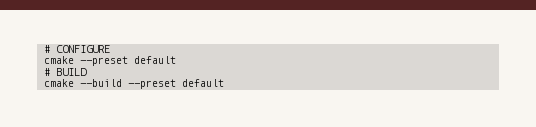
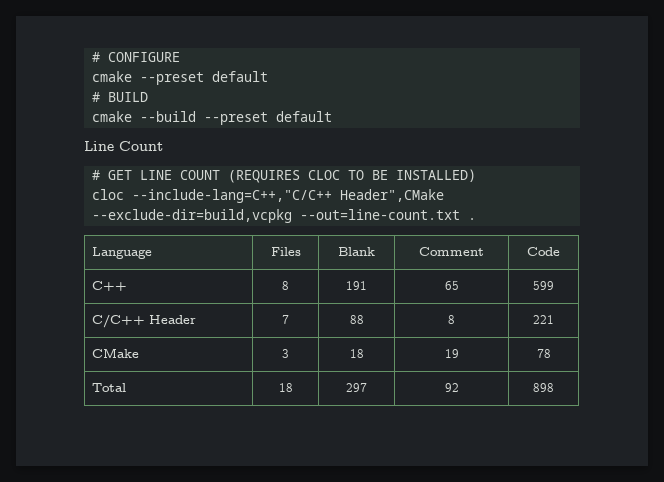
(225, 83) none -> [84,141,163,151] [92,169,477,183] [92,189,445,203] [92,209,477,223] [92,247,153,259] [270,247,301,256] [338,247,375,256] [419,247,484,256] [527,247,560,256] [92,281,128,291] [282,281,289,290] [346,281,367,290] [444,281,459,290] [533,281,554,290] [92,314,197,328] [282,315,289,324] [349,315,364,324] [448,315,455,324] [533,315,554,324] [92,348,140,358] [282,349,289,358] [349,349,364,358] [444,349,459,358] [536,349,551,358] [92,383,127,392] [278,383,293,392] [346,383,367,392] [444,383,459,392] [533,383,554,392] // Line Count // # GET LINE COUNT (REQUIRES CLOC TO BE INSTALLED) // cloc --include-lang=C++,"C/C++ Header",CMake --exclude-dir=build,vcpkg --out=line-count.txt . // Language | Files | Blank | Comment | Code // C++ | 8 | 191 | 65 | 599 // C/C++ Header | 7 | 88 | 8 | 221 // CMake | 3 | 18 | 19 | 78 // Total | 18 | 297 | 92 | 898

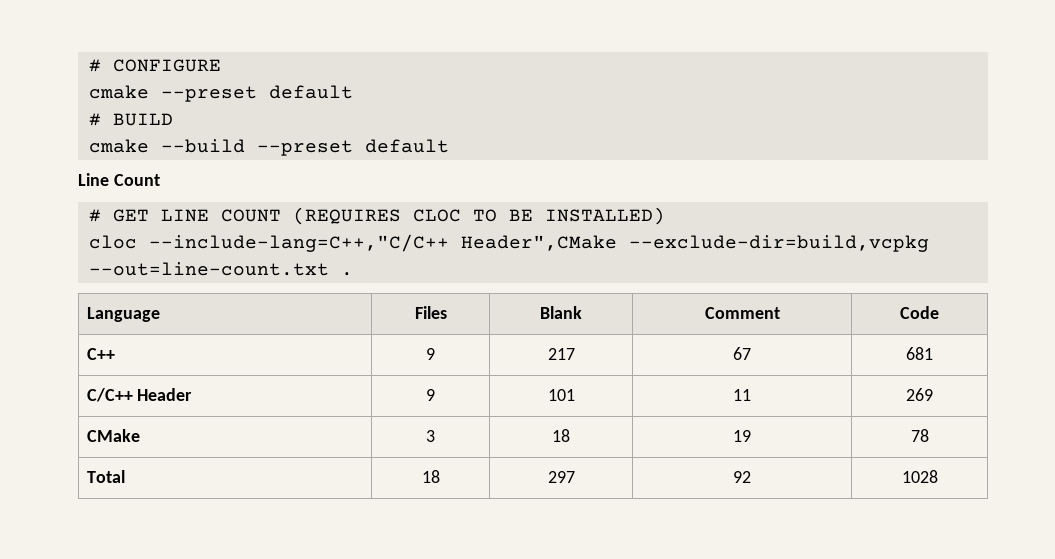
[282,281,289,290] [346,281,367,290] [444,281,459,290] [533,281,554,290] [92,314,197,328] [282,315,289,324] [349,315,364,324] [448,315,455,324] [533,315,554,324] 8 | 191 | 65 | 599 // C/C++ Header | 7 | 88 | 8 | 221 -> [426,348,435,360] [547,348,575,360] [733,347,751,360] [906,347,933,360] [86,388,193,402] [426,389,435,401] [547,389,575,401] [733,389,751,401] [906,388,933,401] 9 | 217 | 67 | 681 // C/C++ Header | 9 | 101 | 11 | 269
[533,383,554,392] 898 -> [901,470,938,483] 1028

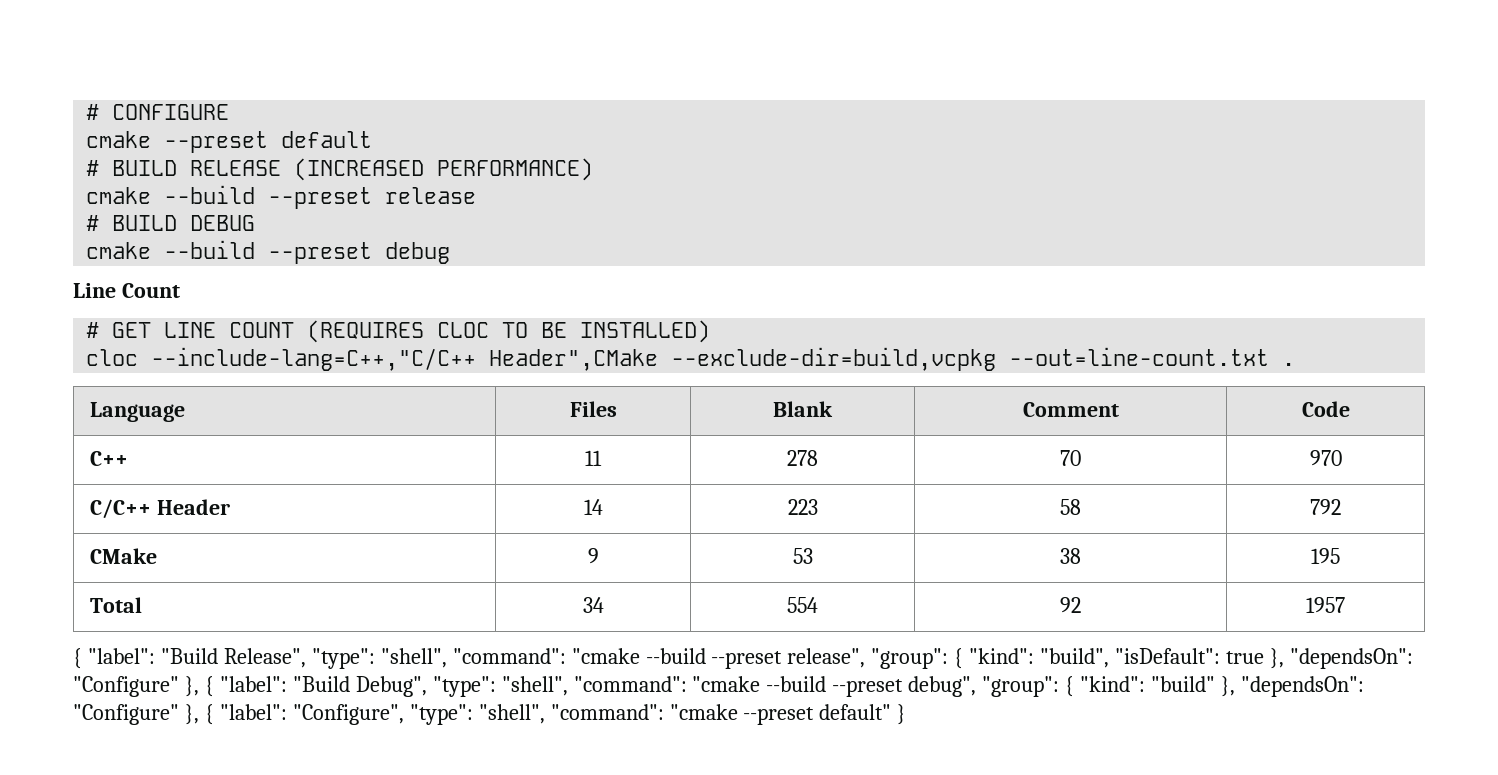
[88,139,449,156] // cmake --build --preset default -> [190,158,594,181] [86,185,477,209] [86,215,256,231] [86,240,451,264] RELEASE (INCREASED PERFORMANCE) // cmake --build --preset release // # BUILD DEBUG // cmake --build --preset debug
[426,348,435,360] [547,348,575,360] [733,347,751,360] [906,347,933,360] [86,388,193,402] [426,389,435,401] [547,389,575,401] [733,389,751,401] [906,388,933,401] [86,429,140,442] [426,430,435,442] [552,429,570,442] [733,430,751,442] [910,429,929,442] 9 | 217 | 67 | 681 // C/C++ Header | 9 | 101 | 11 | 269 // CMake | 3 | 18 | 19 | 78 -> [585,450,602,466] [787,450,818,466] [1060,450,1081,466] [1309,450,1342,466] [89,499,230,519] [583,499,603,515] [787,499,818,515] [1060,499,1081,515] [1310,499,1341,515] [89,548,157,564] [587,548,599,564] [792,548,813,564] [1060,548,1081,564] [1311,548,1340,564] 11 | 278 | 70 | 970 // C/C++ Header | 14 | 223 | 58 | 792 // CMake | 9 | 53 | 38 | 195
[421,470,440,483] [547,471,575,483] 18 | 297 -> [582,597,604,613] [787,597,818,613] 34 | 554
[901,470,938,483] 1028 -> [1306,597,1345,613] [73,648,1413,669] [73,676,1364,697] [73,704,907,725] 1957 // { "label": "Build Release", "type": "shell", "command": "cmake --build --preset release", "group": { "kind": "build", "isDefault": true }, "dependsOn": "Configure" }, { "label": "Build Debug", "type": "shell", "command": "cmake --build --preset debug", "group": { "kind": "build" }, "dependsOn": "Configure" }, { "label": "Configure", "type": "shell", "command": "cmake --preset default" }

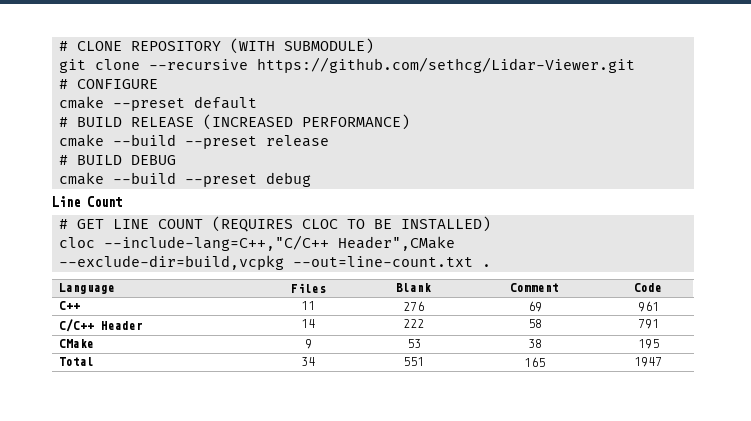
[86,104,100,120] # -> [58,38,374,54] [58,57,635,73] [58,79,68,89] # CLONE REPOSITORY (WITH SUBMODULE) // git clone --recursive https://github.com/sethcg/Lidar-Viewer.git // #
[787,450,818,466] [1060,450,1081,466] [1309,450,1342,466] 278 | 70 | 970 -> [403,301,424,311] [527,301,542,312] [637,301,659,312] 276 | 69 | 961
[787,499,818,515] 223 -> [403,319,424,328] 222
[1310,499,1341,515] 792 -> [637,319,659,329] 791
[787,597,818,613] [1060,597,1081,613] [1306,597,1345,613] [73,648,1413,669] [73,676,1364,697] [73,704,907,725] 554 | 92 | 1957 // { "label": "Build Release", "type": "shell", "command": "cmake --build --preset release", "group": { "kind": "build", "isDefault": true }, "dependsOn": "Configure" }, { "label": "Build Debug", "type": "shell", "command": "cmake --build --preset debug", "group": { "kind": "build" }, "dependsOn": "Configure" }, { "label": "Configure", "type": "shell", "command": "cmake --preset default" } -> [403,357,424,366] [524,357,545,367] [634,357,662,367] 551 | 165 | 1947

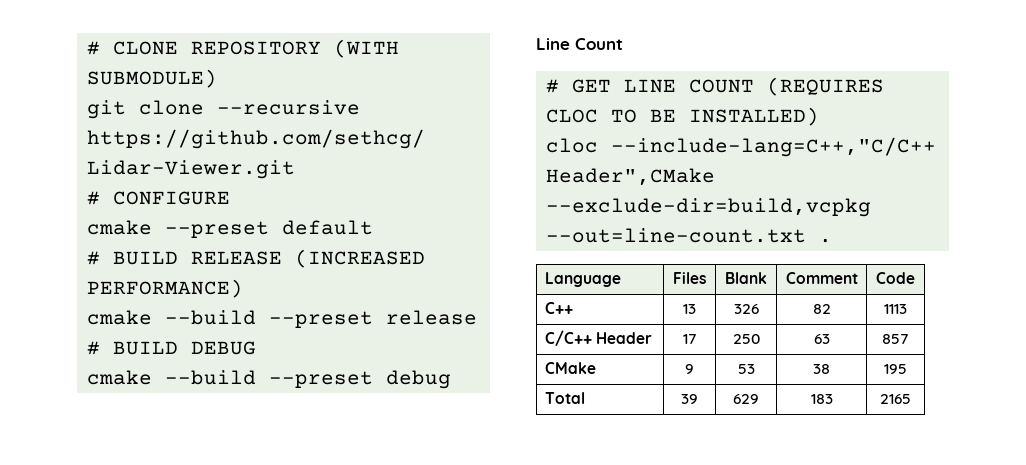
[301,301,315,310] [403,301,424,311] [527,301,542,312] [637,301,659,312] [58,319,143,332] [301,319,315,328] [403,319,424,328] [527,319,542,328] [637,319,659,329] 11 | 276 | 69 | 961 // C/C++ Header | 14 | 222 | 58 | 791 -> [683,304,696,314] [733,304,759,314] [812,304,831,314] [884,304,907,314] [544,330,653,346] [682,334,697,344] [732,334,760,344] [813,334,830,344] [882,334,909,344] 13 | 326 | 82 | 1113 // C/C++ Header | 17 | 250 | 63 | 857
[301,357,315,366] [403,357,424,366] [524,357,545,367] [634,357,662,367] 34 | 551 | 165 | 1947 -> [681,394,698,404] [733,394,759,404] [810,394,833,404] [880,394,911,404] 39 | 629 | 183 | 2165

